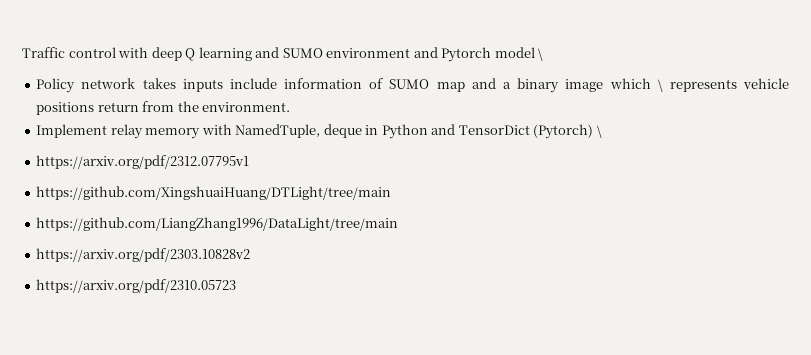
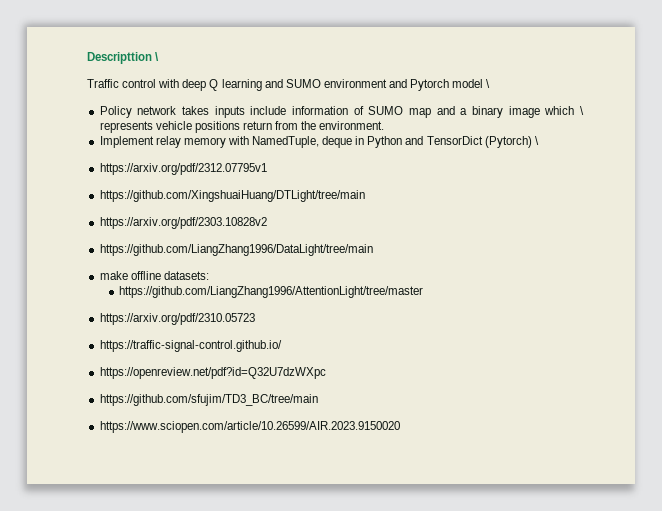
(22, 52) none -> [87,52,160,64] Descripttion \ //
(392, 193) none -> [99,217,267,229] // https://arxiv.org/pdf/2303.10828v2
[36,248,251,262] [36,279,237,293] https://arxiv.org/pdf/2303.10828v2 // https://arxiv.org/pdf/2310.05723 -> [99,271,209,280] [119,286,424,298] [99,313,255,325] [99,340,282,352] [99,367,326,379] [99,394,318,406] [99,421,400,433] make offline datasets: // https://github.com/LiangZhang1996/AttentionLight/tree/master // https://arxiv.org/pdf/2310.05723 // https://traffic-signal-control.github.io/ // https://openreview.net/pdf?id=Q32U7dzWXpc // https://github.com/sfujim/TD3_BC/tree/main // https://www.sciopen.com/article/10.26599/AIR.2023.9150020

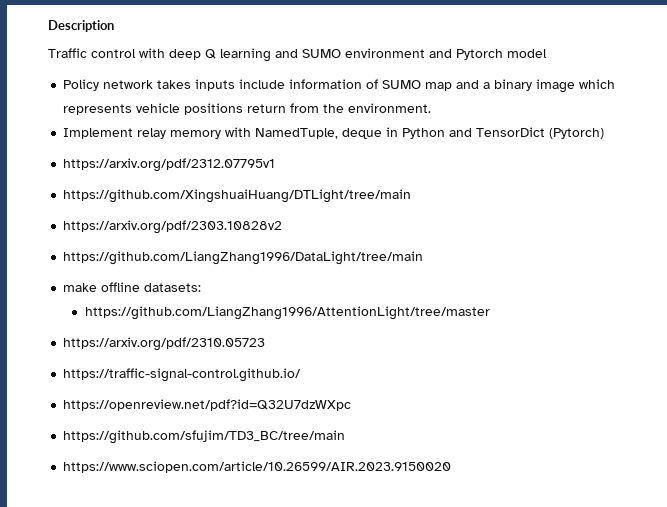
[87,52,160,64] Descripttion \ -> [48,20,114,32] Description
[486,79,491,88] \ -> (547, 53) none
[580,106,584,115] \ -> (616, 84) none
[534,136,539,145] \ -> (605, 133) none

